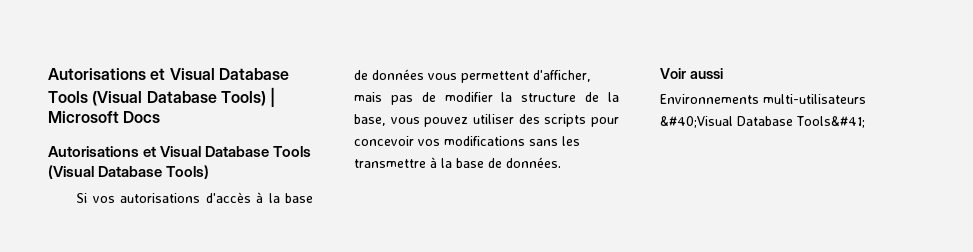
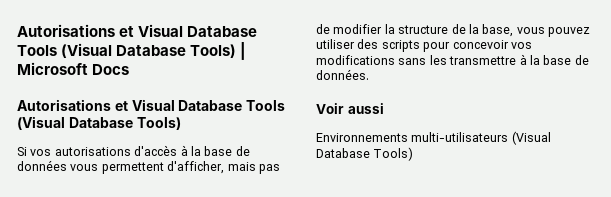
[660,116,865,128] &#40;Visual Database Tools&#41; -> [511,131,551,145] [316,147,414,161] (Visual Database Tools)

